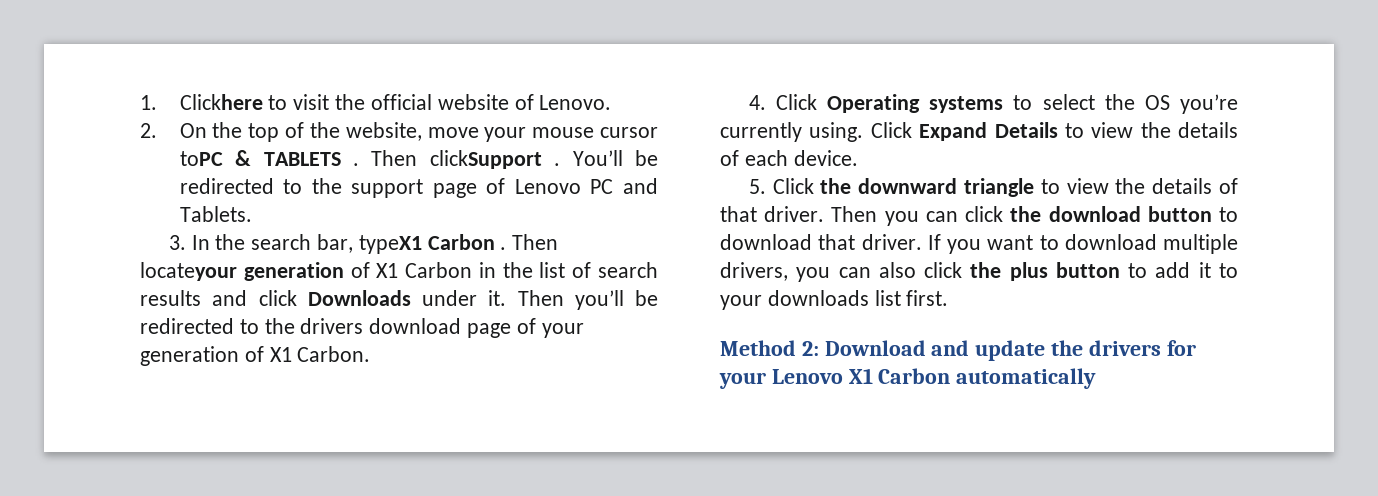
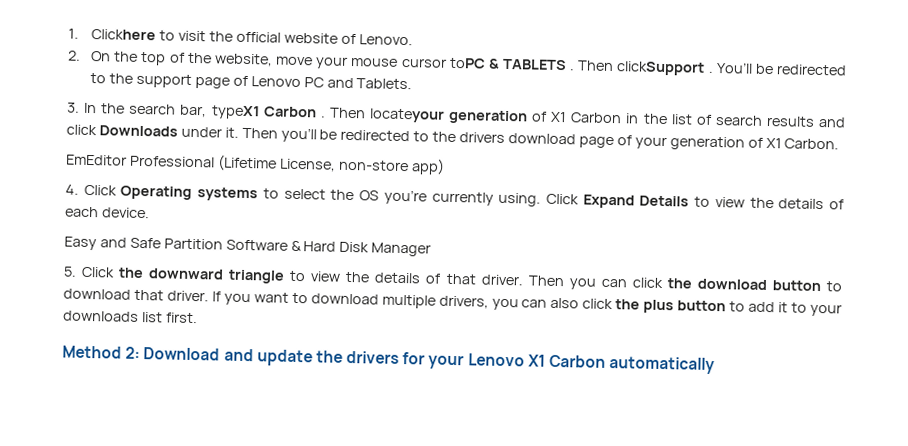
(371, 354) none -> [66,154,445,175] // EmEditor Professional (Lifetime License, non-store app)
(858, 158) none -> [64,236,432,257] // Easy and Safe Partition Software & Hard Disk Manager

